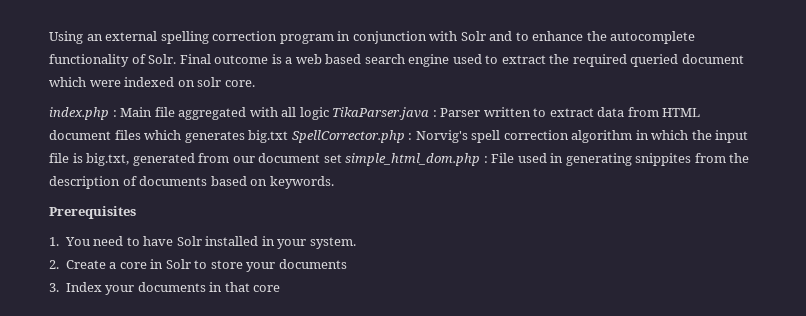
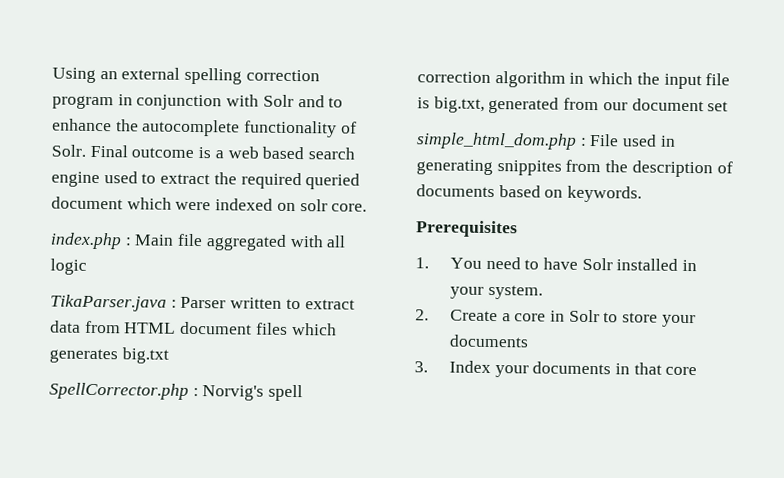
(329, 113) none -> (87, 266) //
(289, 136) none -> (169, 355) //
(342, 158) none -> (729, 106) //

